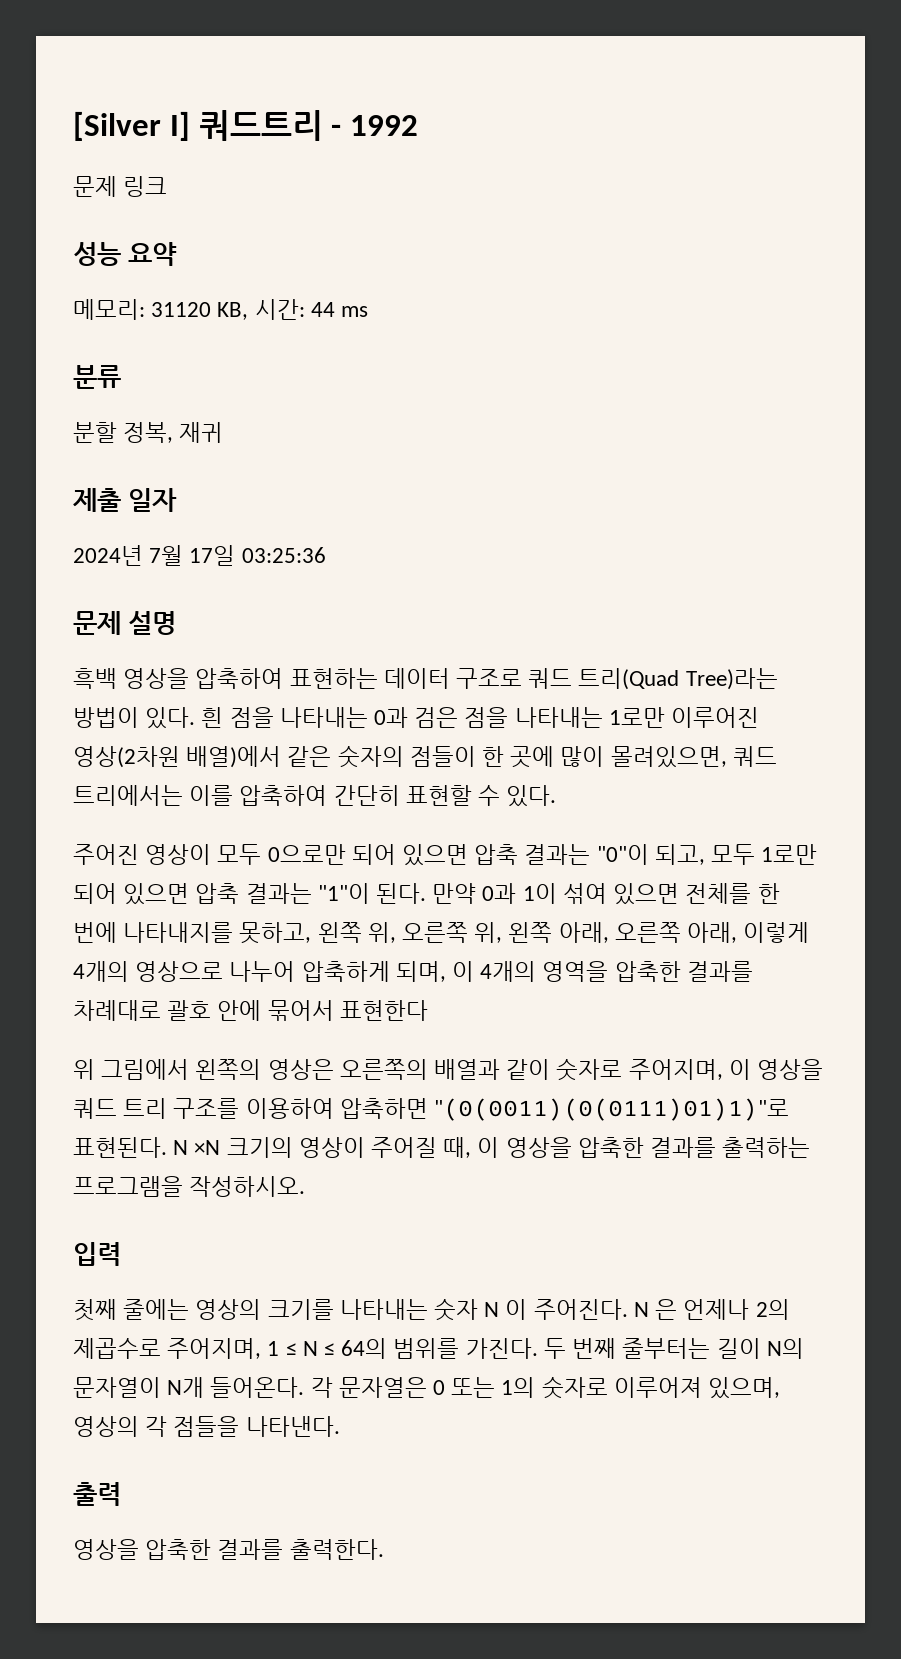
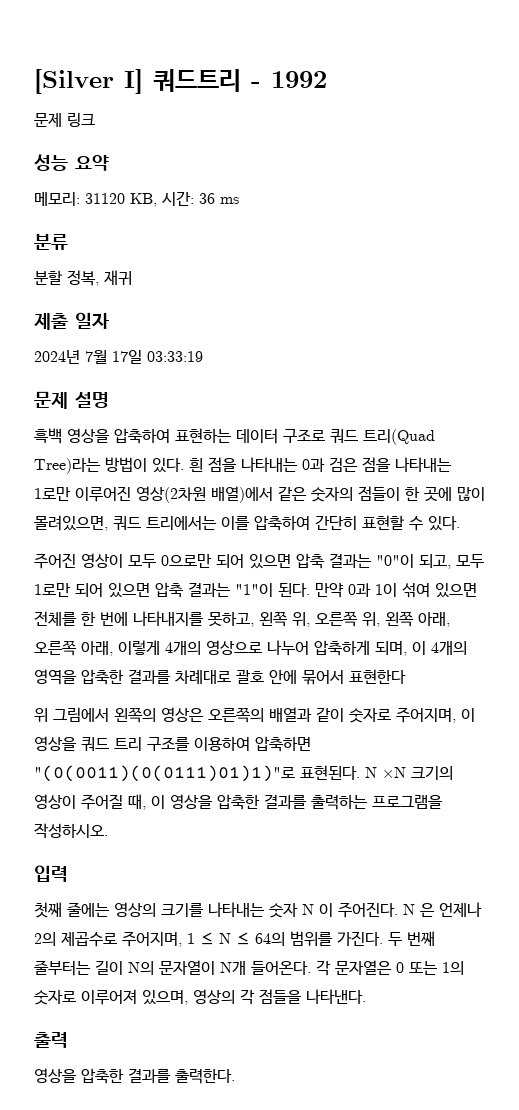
[310,302,335,317] 44 -> [199,193,215,204] 36
[241,547,326,563] 03:25:36 -> [147,351,203,362] 03:33:19

